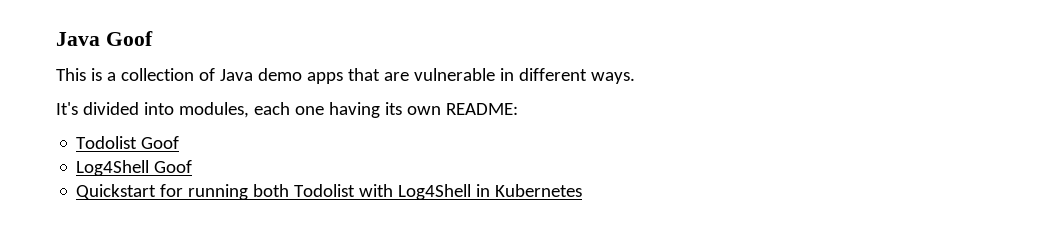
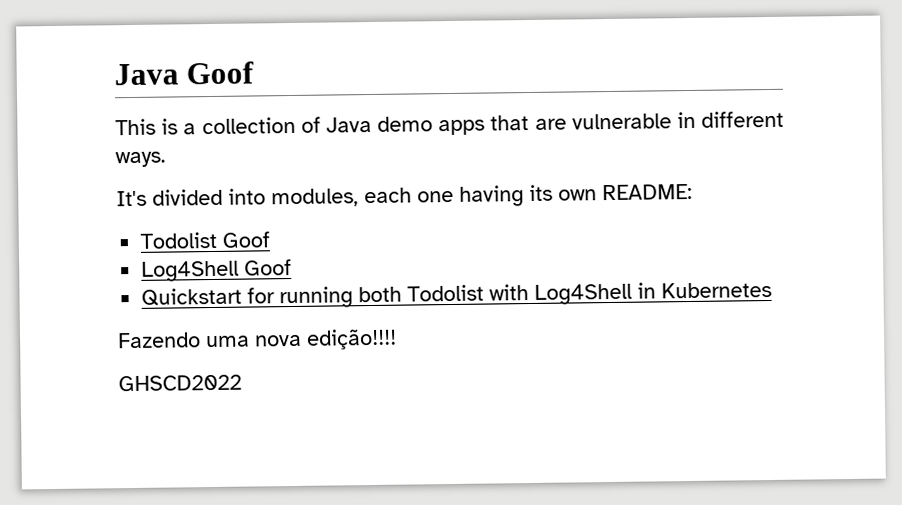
(583, 190) none -> [117,328,397,350] [118,374,242,392] // Fazendo uma nova edição!!!! // GHSCD2022

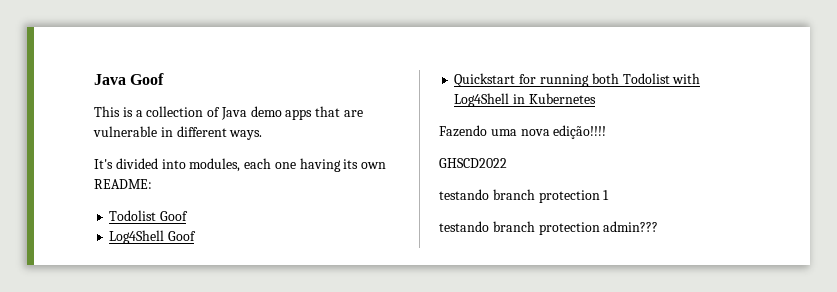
(242, 383) none -> [439,189,610,203] [439,221,659,235] // testando branch protection 1 // testando branch protection admin???

